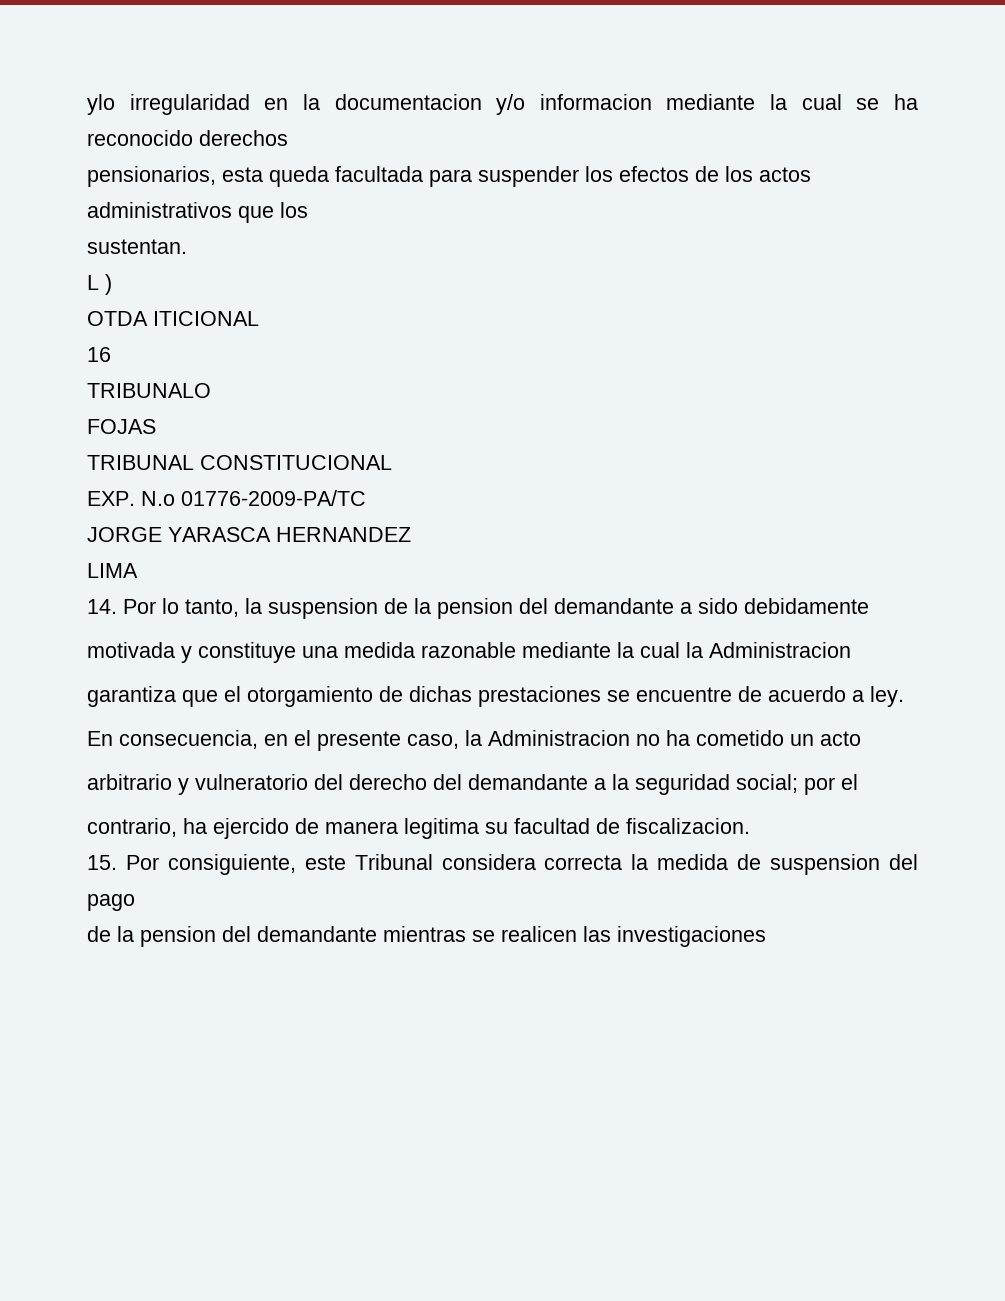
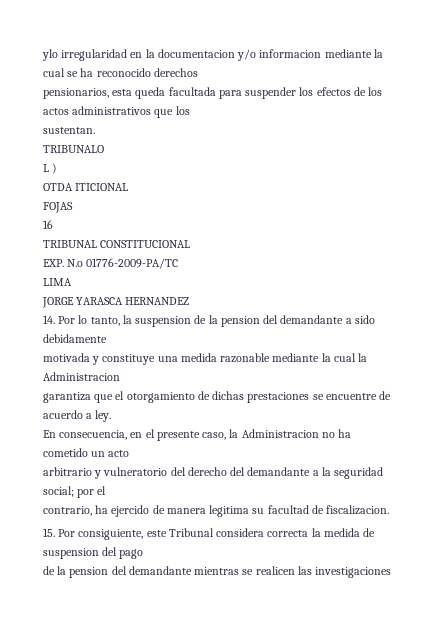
(187, 246) none -> [43,145,104,153] // TRIBUNALO
(259, 318) none -> [43,202,73,213] // FOJAS
[87,383,211,398] [87,419,156,434] // TRIBUNALO // FOJAS -> (53, 224) none
(366, 498) none -> [43,278,72,286] // LIMA
[87,563,138,578] // LIMA -> (190, 301) none

